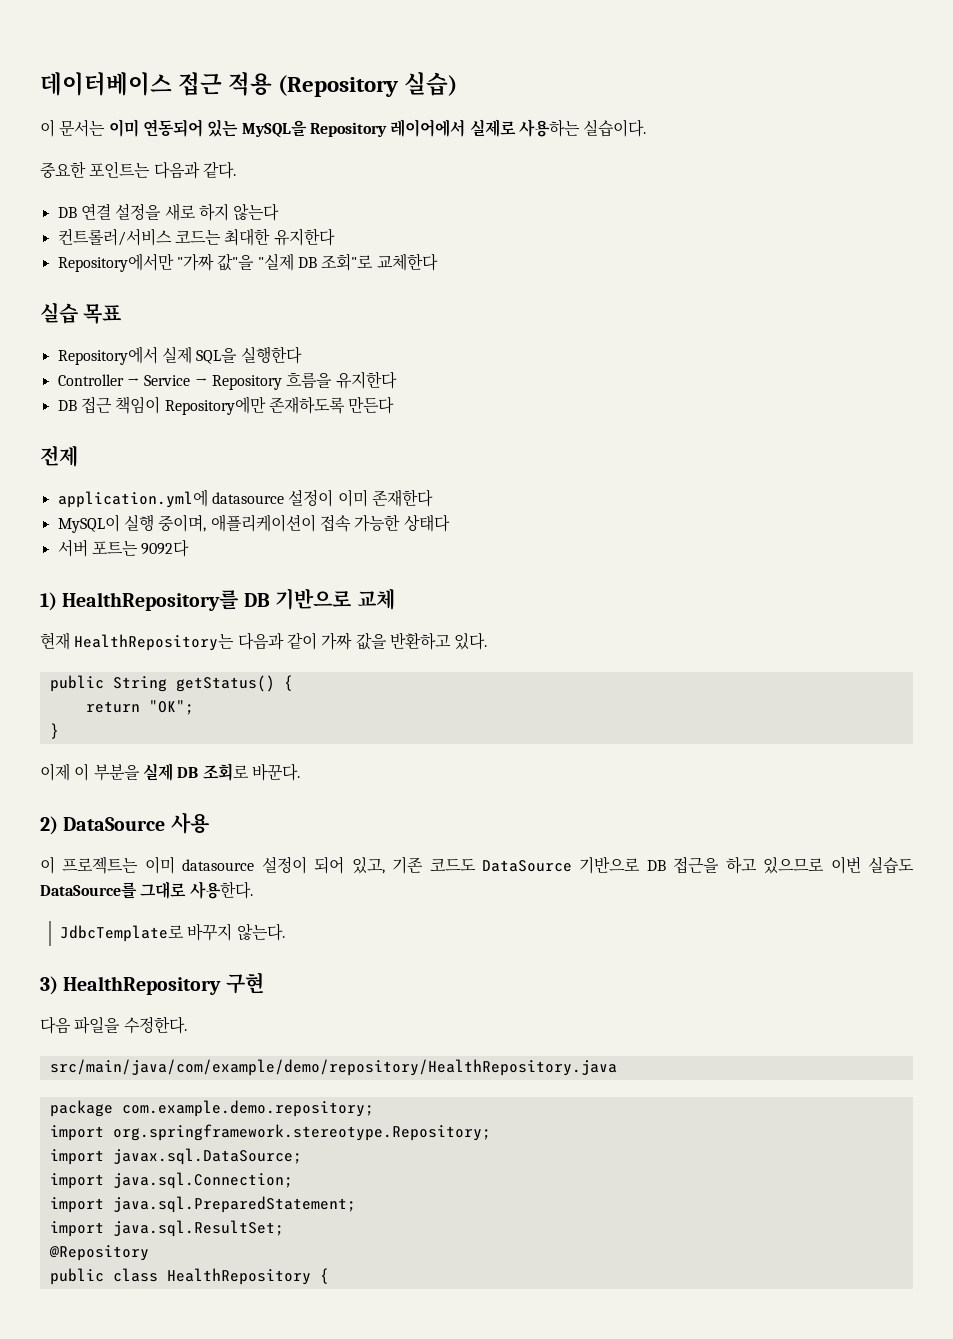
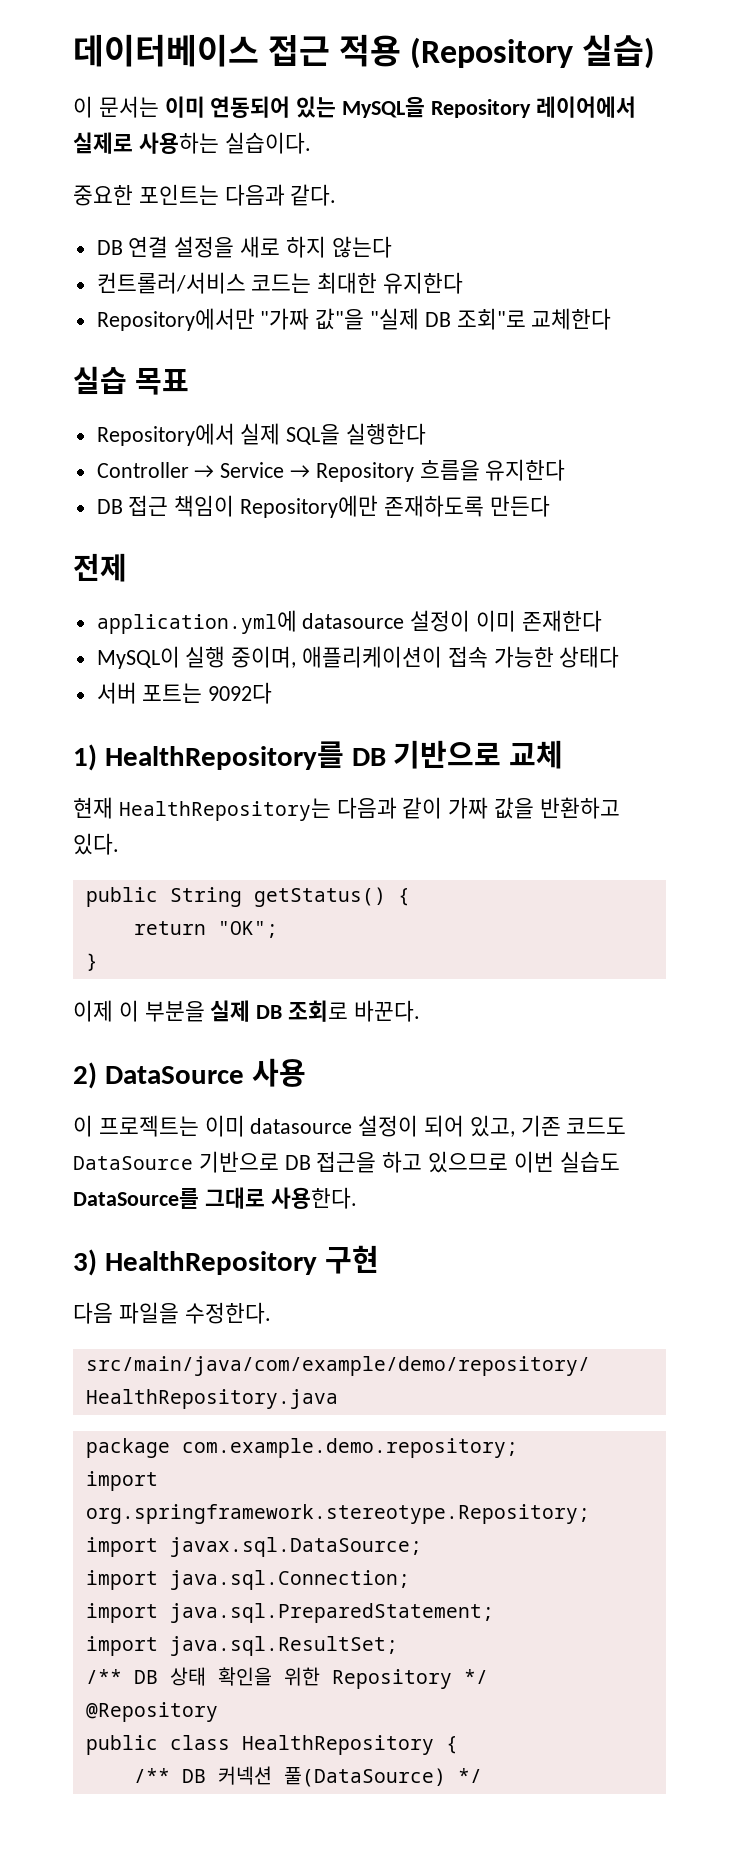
[60,923,285,942] // JdbcTemplate로 바꾸지 않는다. -> (357, 1198) none
(284, 1228) none -> [85,1667,488,1689] // /** DB 상태 확인을 위한 Repository */
(329, 1276) none -> [133,1766,482,1787] // /** DB 커넥션 풀(DataSource) */

